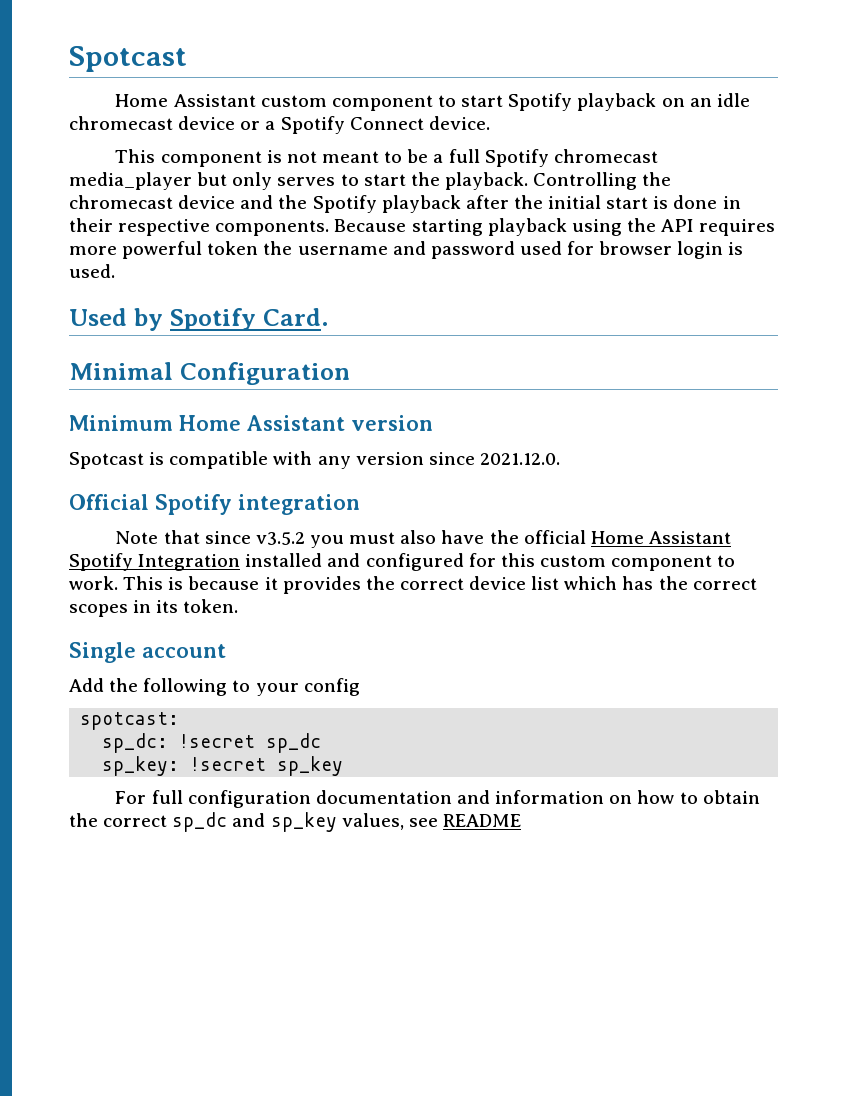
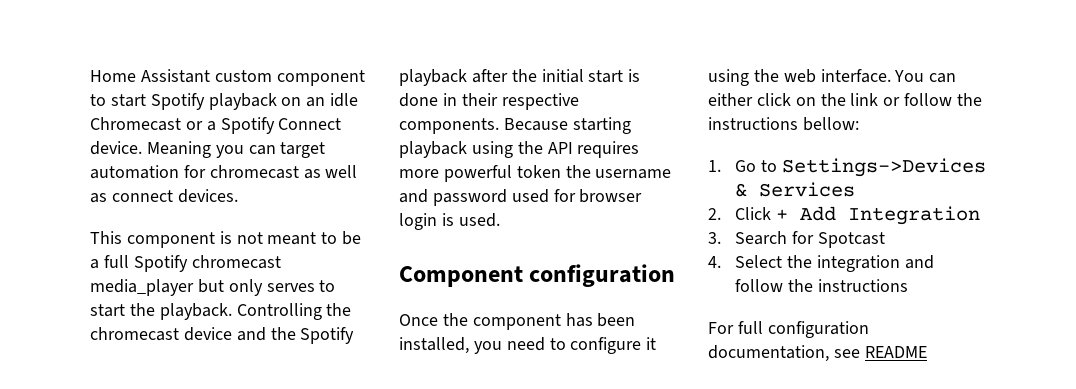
[69,46,187,72] Spotcast // -> (90, 76) none
[69,116,236,130] chromecast device -> [90,117,181,131] Chromecast
(490, 123) none -> [146,141,326,158] [90,165,358,179] [90,189,238,203] Meaning you can target automation for chromecast as well as connect devices.
[69,308,329,331] [69,362,350,385] [69,415,433,431] [69,451,560,469] [69,494,360,515] [115,530,731,548] [69,553,736,571] [69,576,757,594] [69,599,239,617] [69,642,226,663] [69,678,360,696] [80,712,180,730] [102,733,322,753] [102,756,344,776] [115,790,760,808] [69,812,404,832] Used by Spotify Card. // Minimal Configuration // Minimum Home Assistant version // Spotcast is compatible with any version since 2021.12.0. // Official Spotify integration // Note that since v3.5.2 you must also have the official Home Assistant Spotify Integration installed and configured for this custom component to work. This is because it provides the correct device list which has the correct scopes in its token. // Single account // Add the following to your config // spotcast: // sp_dc: !secret sp_dc // sp_key: !secret sp_key // For full configuration documentation and information on how to obtain the correct sp_dc and sp_key values, -> [399,264,676,287] [399,313,636,330] [399,337,657,354] [708,69,957,86] [708,93,983,106] [708,117,859,131] [708,158,986,177] [735,182,856,197] [708,206,980,225] [708,231,885,248] [708,255,934,272] [735,279,908,292] [708,321,869,338] [708,345,829,362] Component configuration // Once the component has been installed, you need to configure it using the web interface. You can either click on the link or follow the instructions bellow: // 1. Go to Settings->Devices & Services // 2. Click + Add Integration // 3. Search for Spotcast // 4. Select the integration and follow the instructions // For full configuration documentation,

